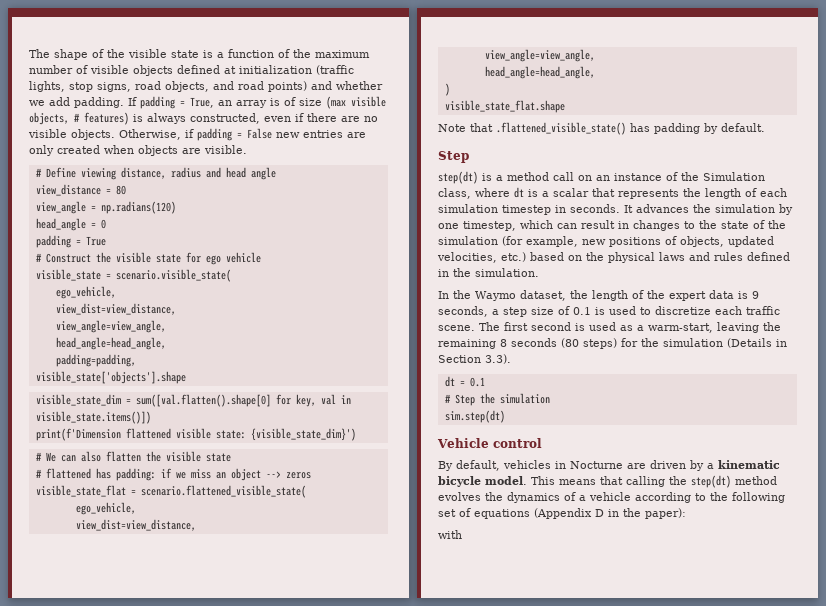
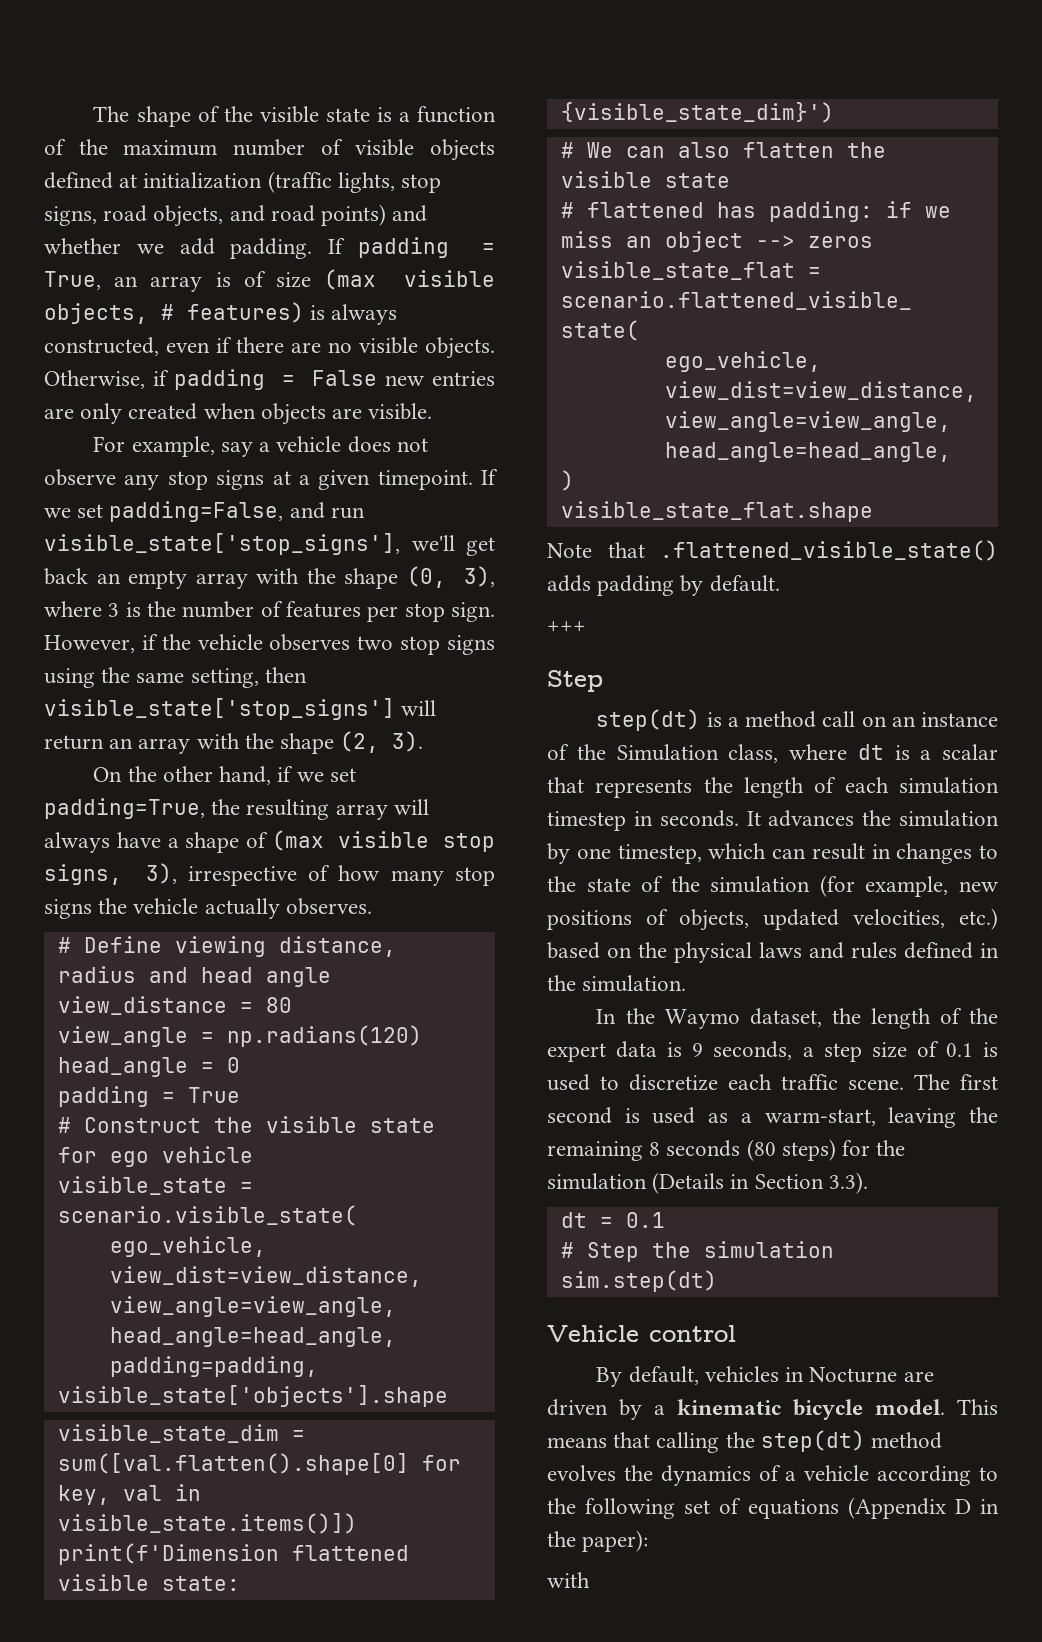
(247, 149) none -> [93,436,428,457] [44,469,498,490] [44,501,365,522] [44,533,495,556] [44,566,495,589] [44,601,495,622] [44,634,495,655] [44,667,307,688] [44,698,437,720] [44,731,424,754] [93,766,356,785] [44,798,429,820] [44,830,495,853] [44,863,495,886] [44,898,372,919] // For example, say a vehicle does not observe any stop signs at a given timepoint. If we set padding=False, and run visible_state['stop_signs'], we'll get back an empty array with the shape (0, 3), where 3 is the number of features per stop sign. However, if the vehicle observes two stop signs using the same setting, then visible_state['stop_signs'] will return an array with the shape (2, 3). // On the other hand, if we set padding=True, the resulting array will always have a shape of (max visible stop signs, 3), irrespective of how many stop signs the vehicle actually observes.
[630,123,650,132] has -> [547,575,591,592] adds
(765, 127) none -> [547,621,586,632] // +++

